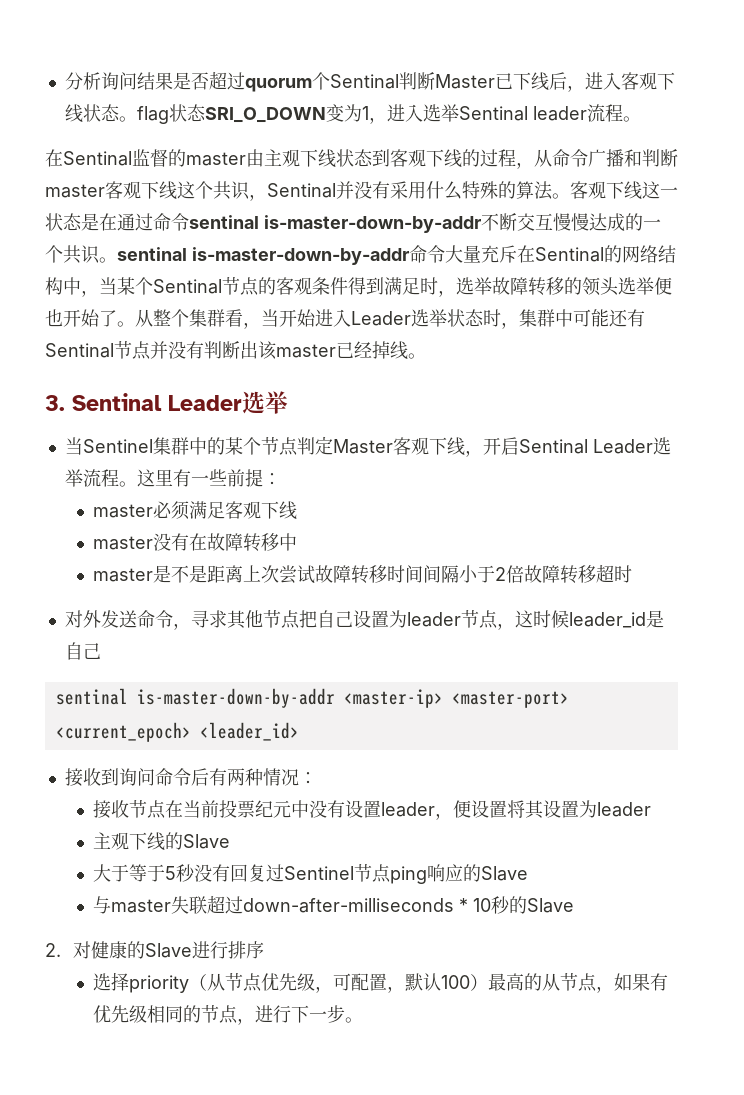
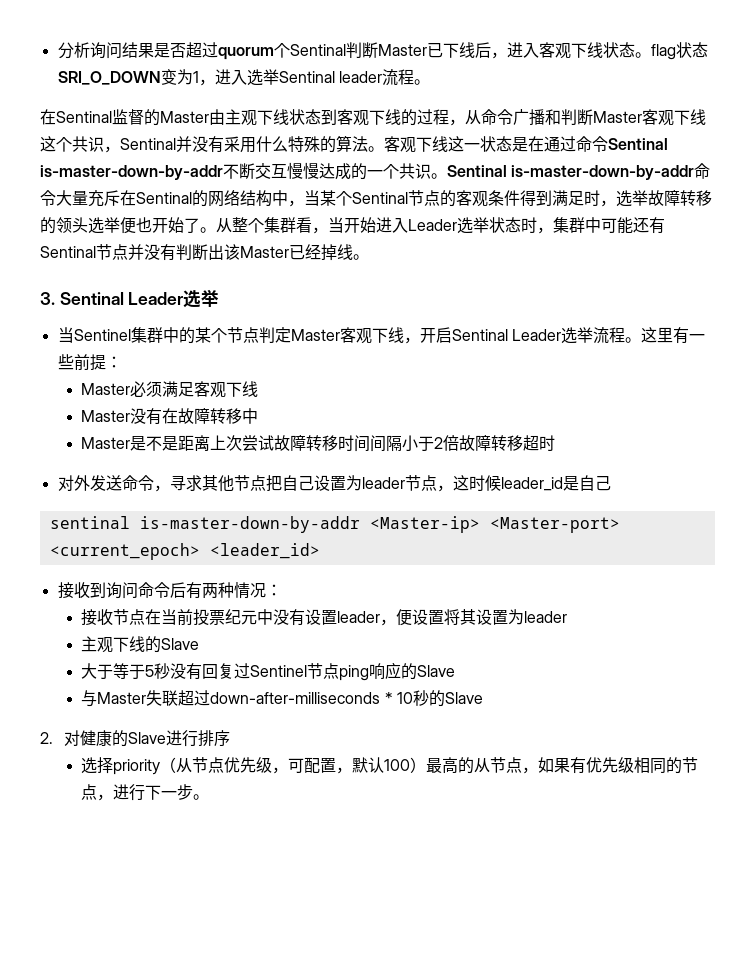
[186,152,246,166] master -> [160,111,209,123] Master
[45,184,105,198] master -> [593,111,642,123] Master
[189,215,259,229] sentinal -> [608,138,668,150] Sentinal
[117,247,187,261] sentinal -> [447,165,507,177] Sentinal
[276,344,336,358] master -> [240,246,289,258] Master
[92,504,153,518] master -> [81,383,131,395] Master
[92,536,153,550] master -> [81,410,131,422] Master
[92,568,153,582] master -> [81,437,131,449] Master
[343,689,569,708] <master-ip> <master-port> -> [369,516,620,533] <Master-ip> <Master-port>
[110,899,171,913] master -> [97,692,147,704] Master

